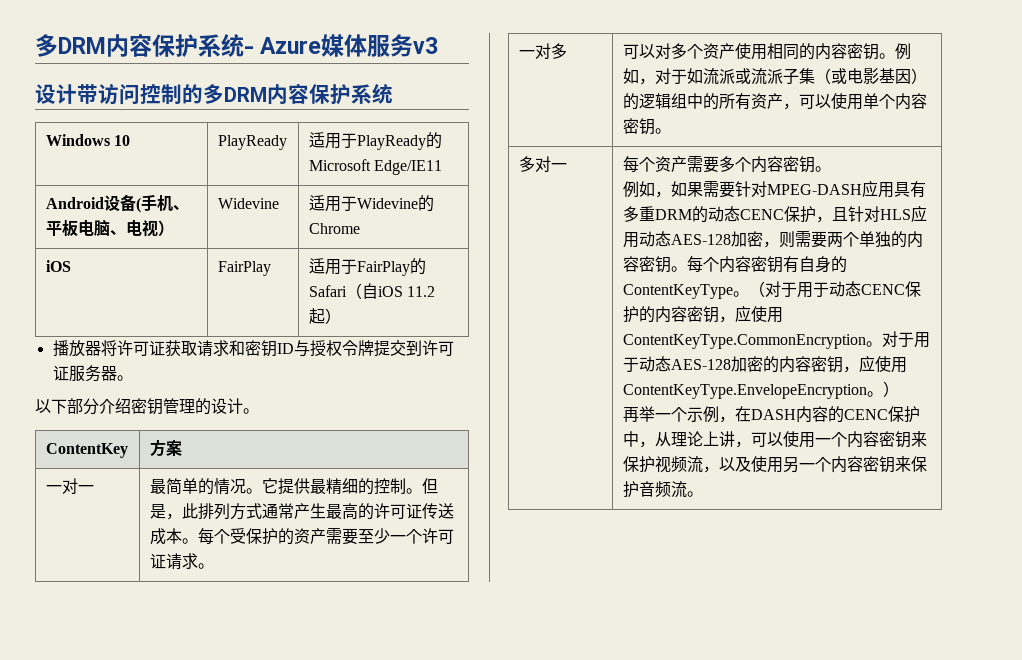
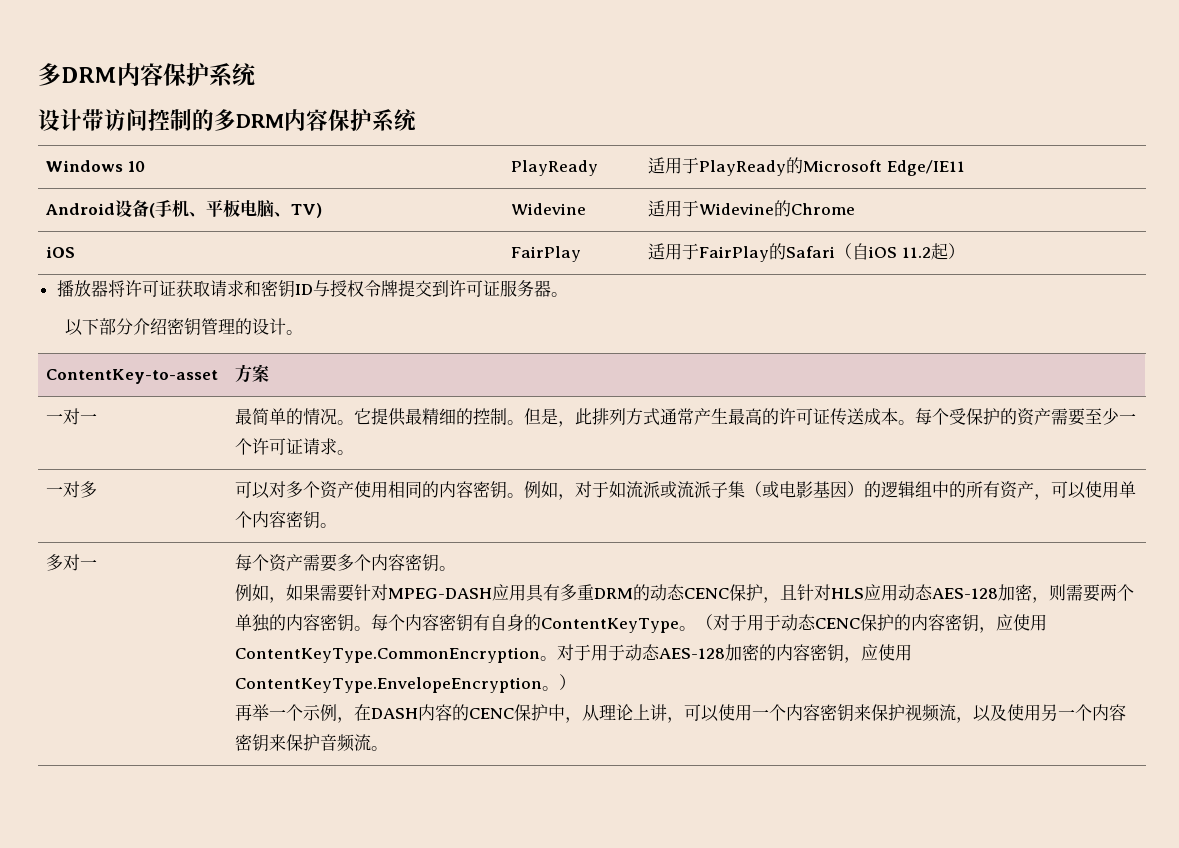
[35,34,439,57] 多DRM内容保护系统- Azure媒体服务v3 -> [38,63,257,87] 多DRM内容保护系统
[125,220,174,237] 电视） -> [291,203,323,218] TV)
[45,443,128,458] ContentKey -> [46,369,219,384] ContentKey-to-asset

